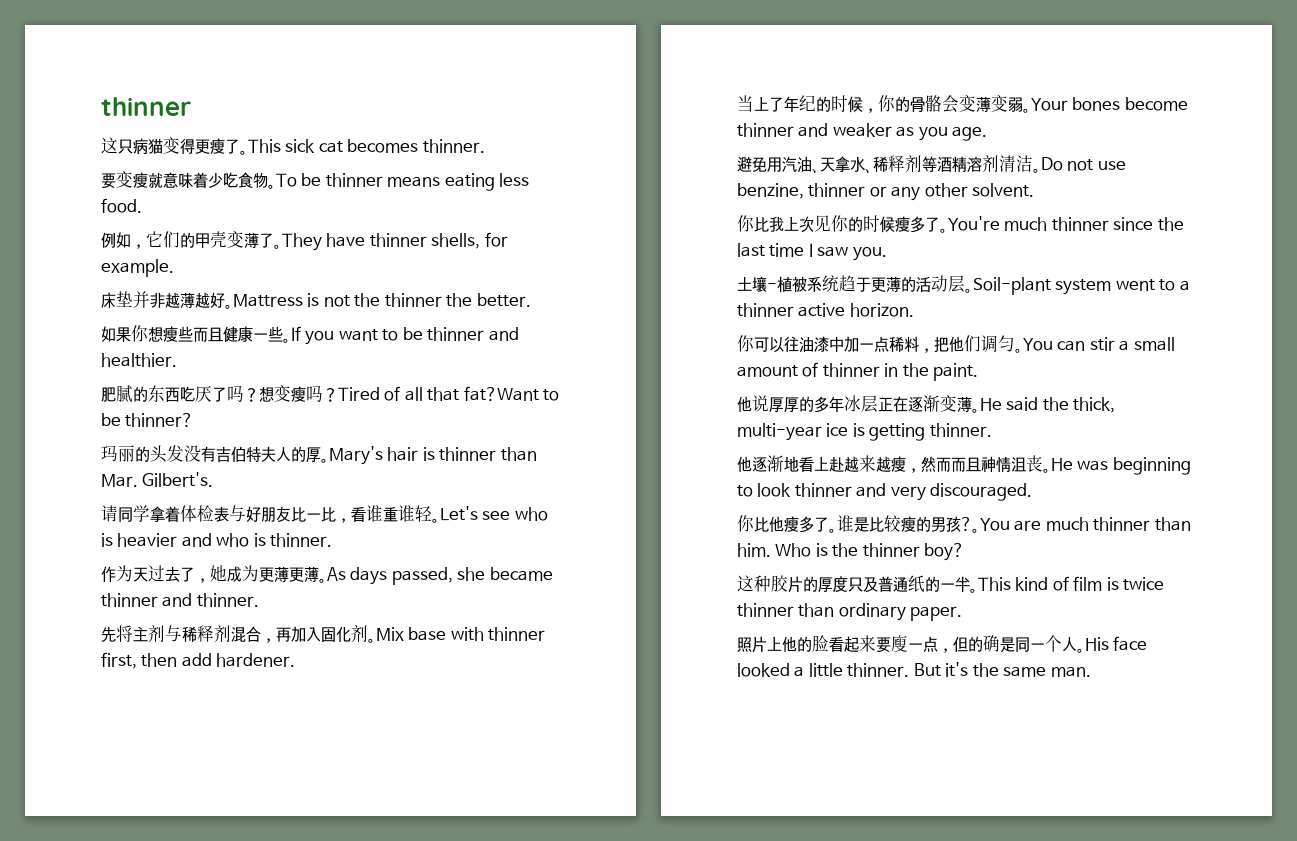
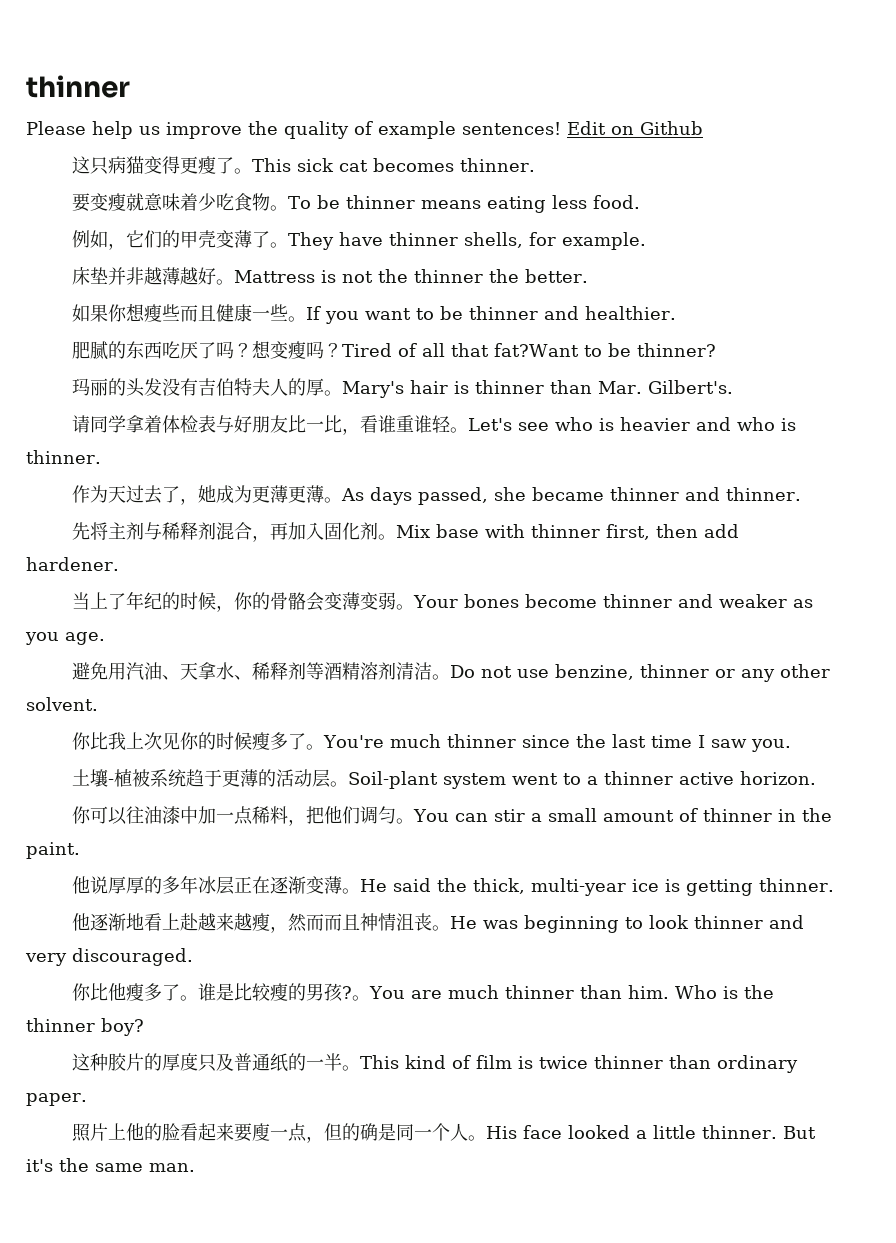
[101,97,191,116] thinner -> [26,75,130,98] [26,121,703,139] thinner // Please help us improve the quality of example sentences! Edit on Github

